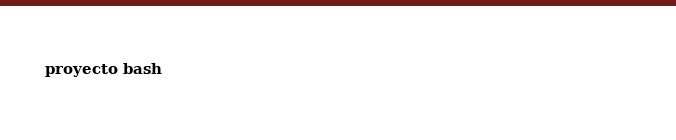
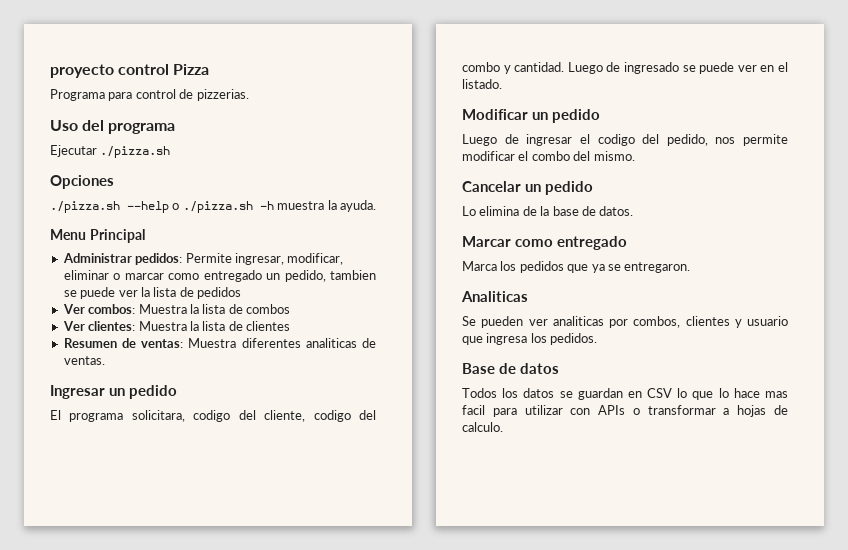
[123,63,162,74] bash -> [118,64,210,75] [50,89,249,101] [50,120,176,134] [50,145,171,158] [50,175,114,189] [50,200,376,213] [50,229,145,243] [62,253,344,265] [63,270,377,282] [63,287,241,299] [62,304,290,314] [62,321,290,331] [63,338,376,348] [63,356,105,365] [50,385,177,399] [50,410,376,422] [462,62,788,74] [462,79,502,89] [462,109,600,123] [462,134,788,146] [462,151,635,161] [462,181,593,195] [462,206,634,216] [462,236,627,250] [462,261,691,273] [461,291,528,302] [462,316,788,328] [462,333,598,345] [462,363,559,374] [462,388,788,400] [462,405,788,417] [462,422,503,432] control Pizza // Programa para control de pizzerias. // Uso del programa // Ejecutar ./pizza.sh // Opciones // ./pizza.sh --help o ./pizza.sh -h muestra la ayuda. // Menu Principal // Administrar pedidos: Permite ingresar, modificar, eliminar o marcar como entregado un pedido, tambien se puede ver la lista de pedidos // Ver combos: Muestra la lista de combos // Ver clientes: Muestra la lista de clientes // Resumen de ventas: Muestra diferentes analiticas de ventas. // Ingresar un pedido // El programa solicitara, codigo del cliente, codigo del combo y cantidad. Luego de ingresado se puede ver en el listado. // Modificar un pedido // Luego de ingresar el codigo del pedido, nos permite modificar el combo del mismo. // Cancelar un pedido // Lo elimina de la base de datos. // Marcar como entregado // Marca los pedidos que ya se entregaron. // Analiticas // Se pueden ver analiticas por combos, clientes y usuario que ingresa los pedidos. // Base de datos // Todos los datos se guardan en CSV lo que lo hace mas facil para utilizar con APIs o transformar a hojas de calculo.

